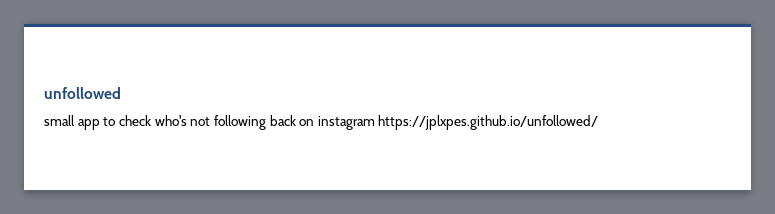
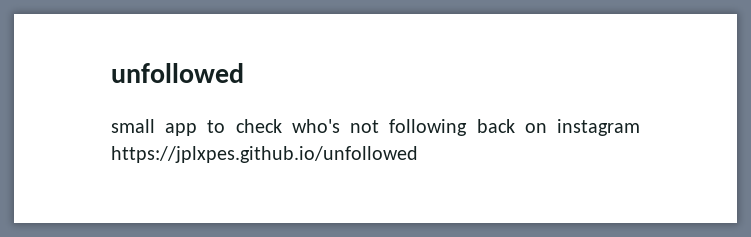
[378,115,599,130] https://jplxpes.github.io/unfollowed/ -> [111,146,418,163] https://jplxpes.github.io/unfollowed

